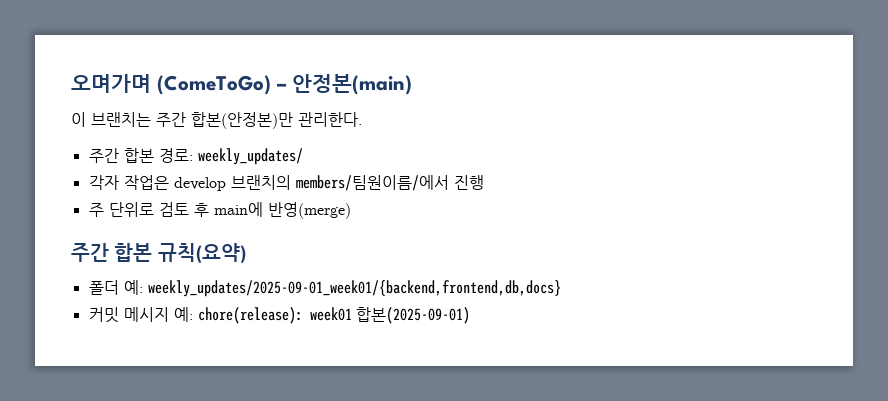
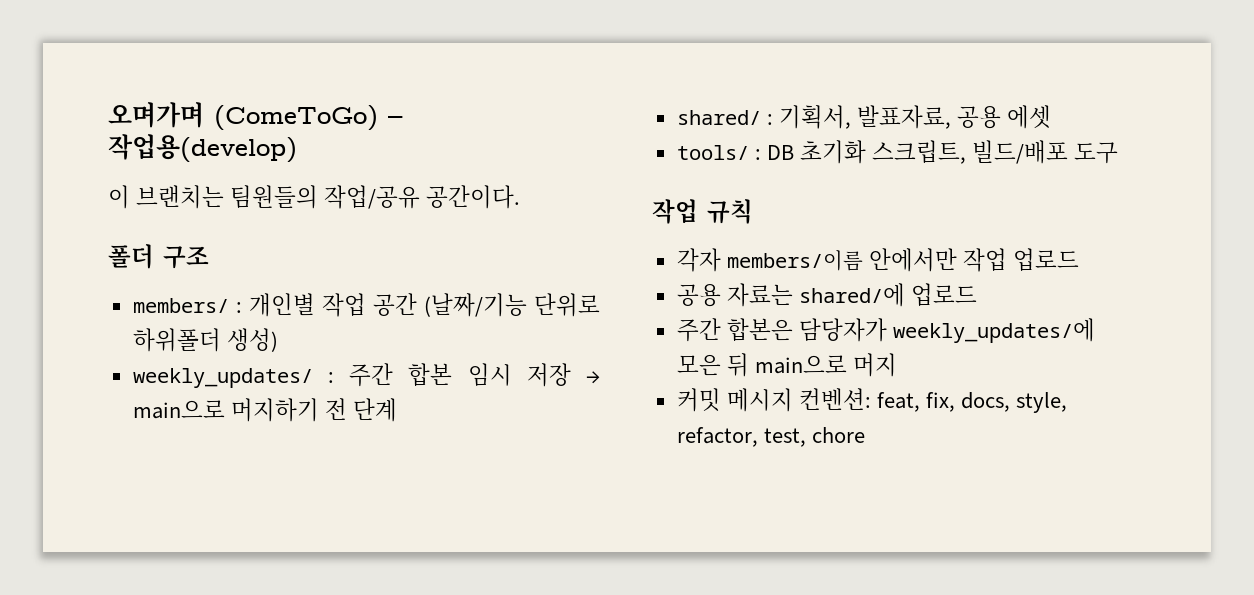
[292,74,412,95] 안정본(main) -> [108,134,297,163] 작업용(develop)
[156,112,362,129] [88,148,303,165] [88,175,484,191] [88,202,351,219] [71,243,246,264] [88,280,561,297] [88,307,470,324] 주간 합본(안정본)만 관리한다. // 주간 합본 경로: weekly_updates/ // 각자 작업은 develop 브랜치의 members/팀원이름/에서 진행 // 주 단위로 검토 후 main에 반영(merge) // 주간 합본 규칙(요약) // 폴더 예: weekly_updates/2025-09-01_week01/{backend,frontend,db,docs} // 커밋 메시지 예: chore(release): week01 합본(2025-09-01) -> [230,185,521,209] [108,244,209,269] [132,293,600,317] [132,328,278,352] [132,363,600,388] [132,398,397,422] [676,105,1052,129] [676,140,1119,164] [652,199,753,224] [676,248,1080,272] [676,283,977,307] [676,318,1095,343] [676,353,897,377] [676,388,1068,413] [676,427,865,447] 팀원들의 작업/공유 공간이다. // 폴더 구조 // members/ : 개인별 작업 공간 (날짜/기능 단위로 하위폴더 생성) // weekly_updates/ : 주간 합본 임시 저장 → main으로 머지하기 전 단계 // shared/ : 기획서, 발표자료, 공용 에셋 // tools/ : DB 초기화 스크립트, 빌드/배포 도구 // 작업 규칙 // 각자 members/이름 안에서만 작업 업로드 // 공용 자료는 shared/에 업로드 // 주간 합본은 담당자가 weekly_updates/에 모은 뒤 main으로 머지 // 커밋 메시지 컨벤션: feat, fix, docs, style, refactor, test, chore

